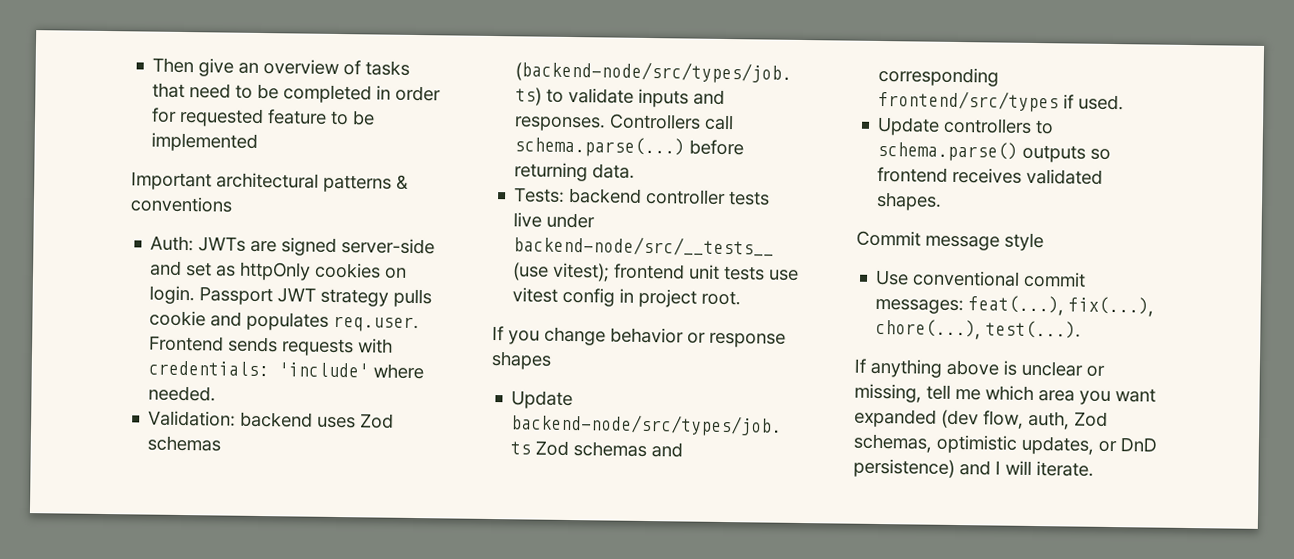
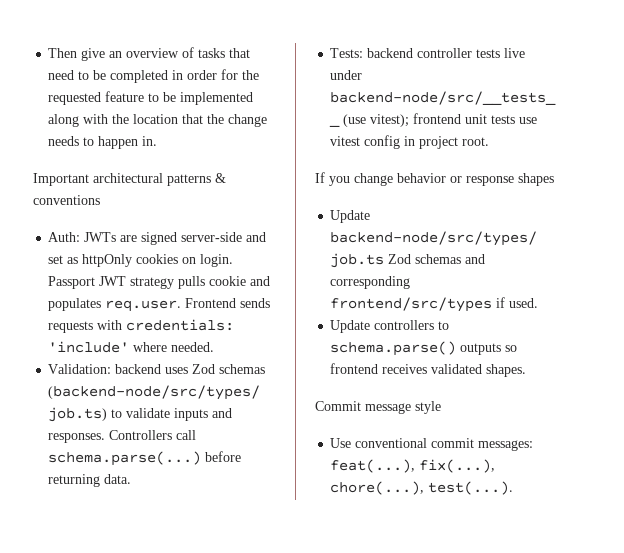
(178, 115) none -> [242,70,260,80] the
(259, 142) none -> [48,114,268,127] [48,136,158,149] along with the location that the change needs to happen in.
[854,358,1105,378] [854,383,1156,405] [854,408,1108,430] [853,433,1158,455] [853,458,1094,478] // If anything above is unclear or missing, tell me which area you want expanded (dev flow, auth, Zod schemas, optimistic updates, or DnD persistence) and I will iterate. -> (514, 488) none

